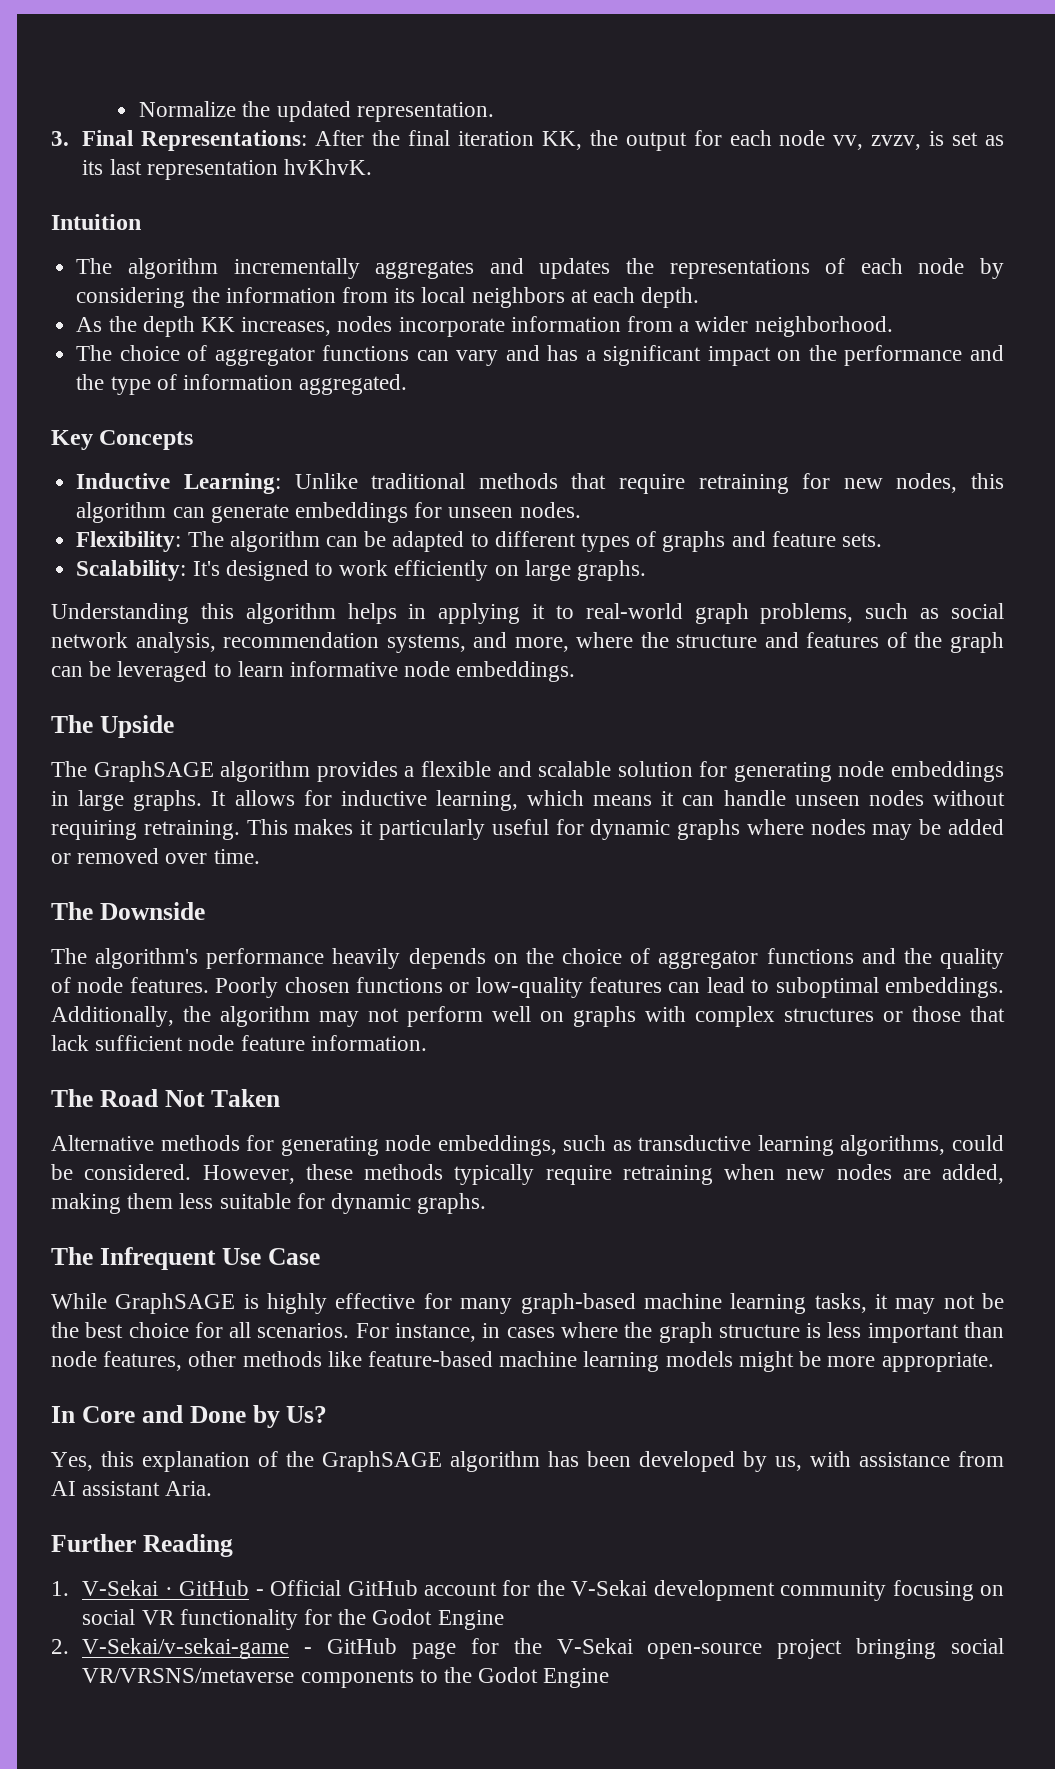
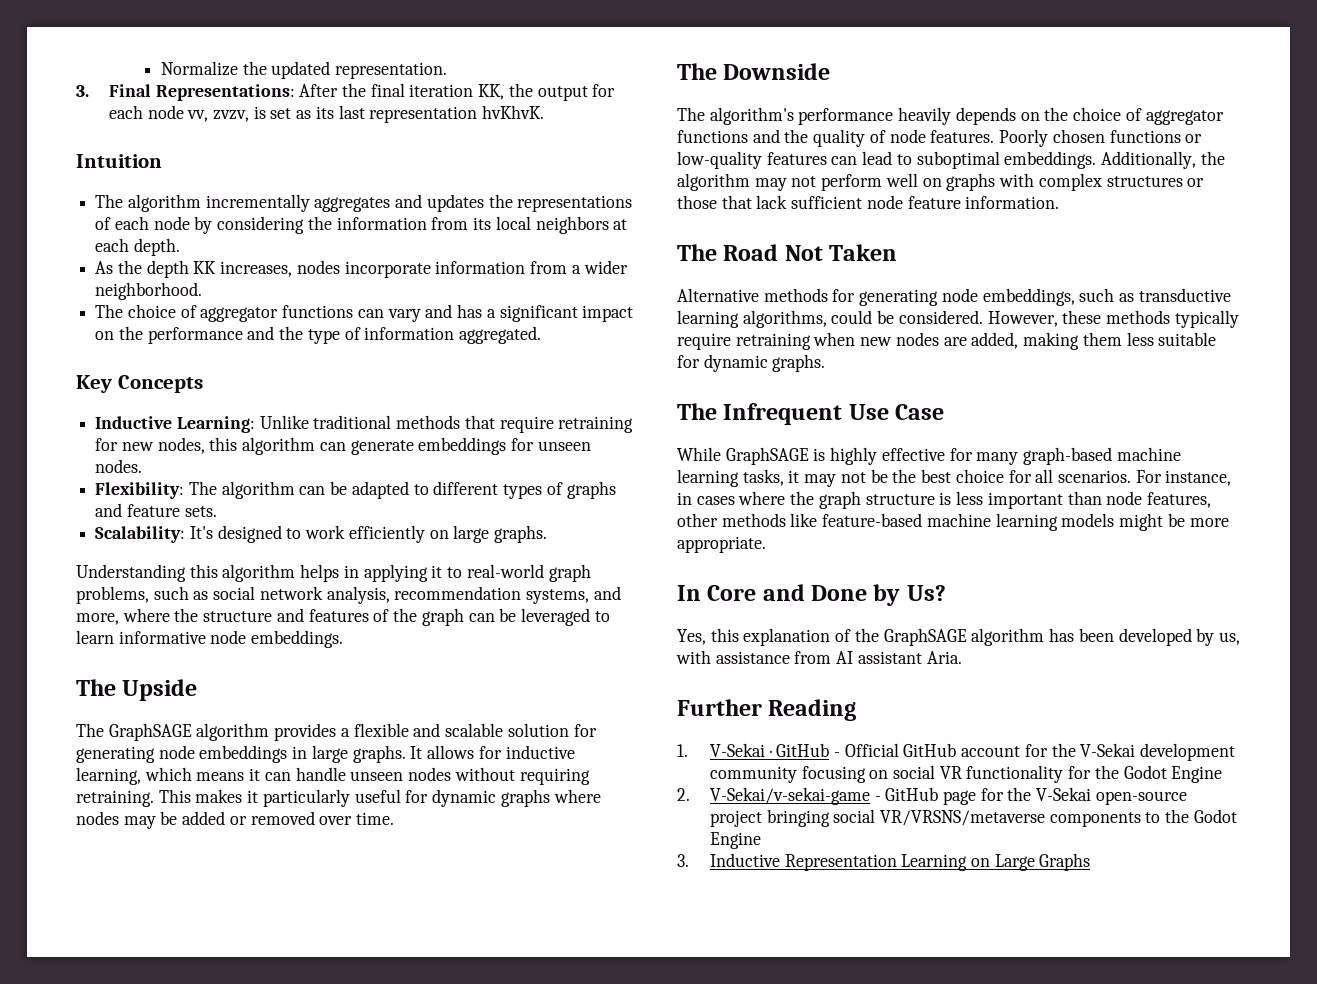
(610, 1678) none -> [677,853,1091,871] // 3. Inductive Representation Learning on Large Graphs

